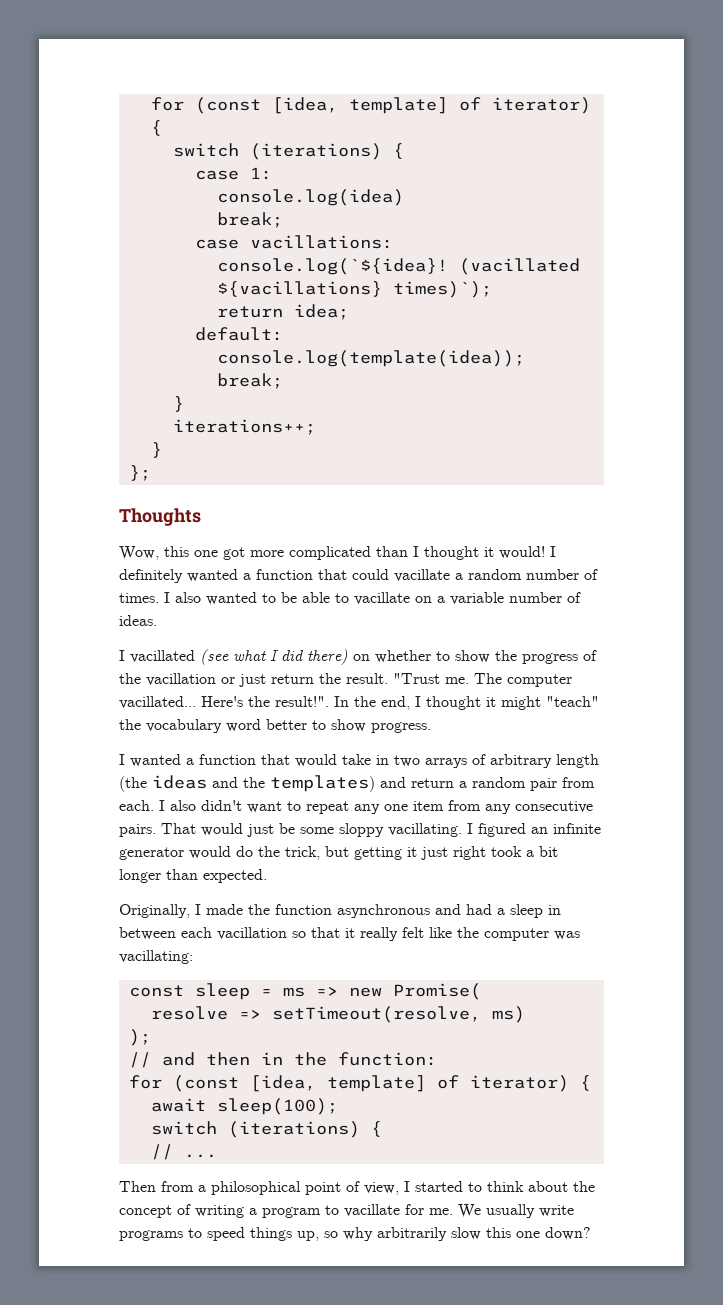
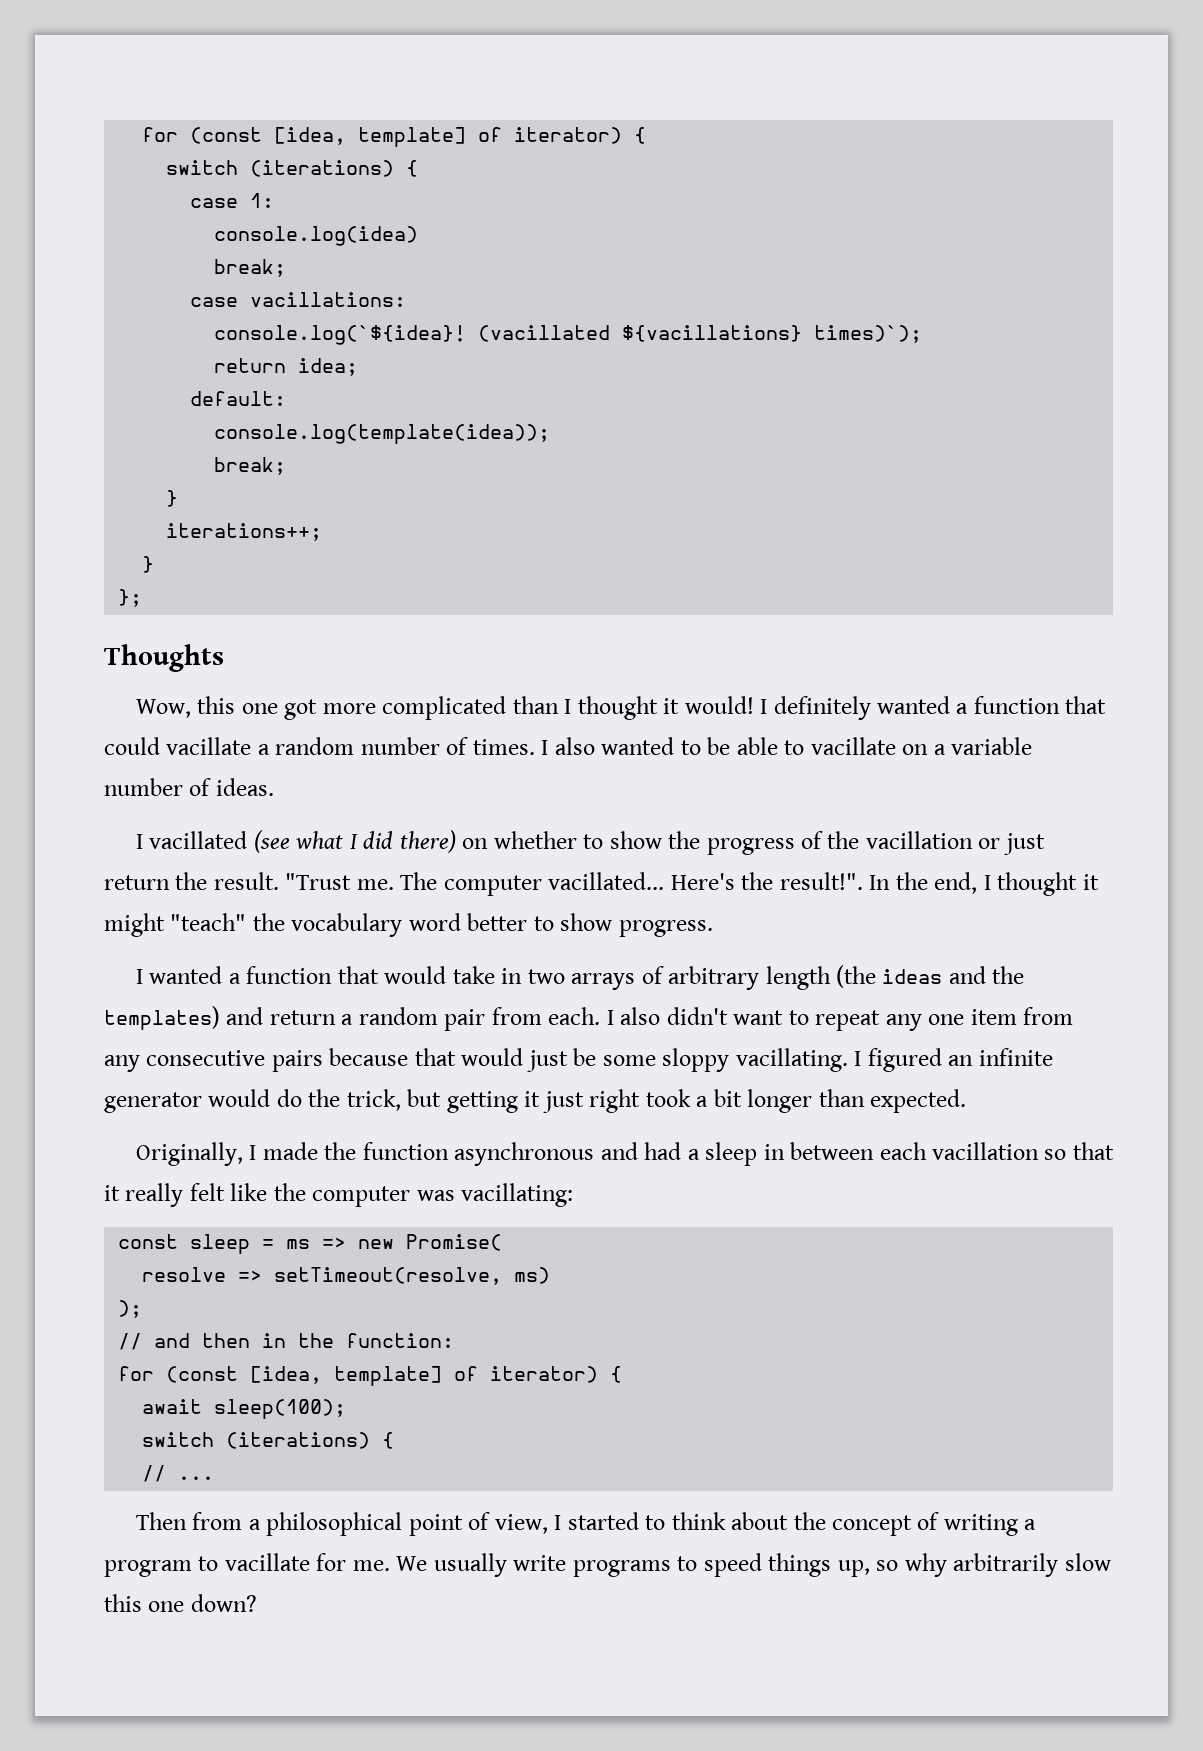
[119,823,196,837] pairs. That -> [271,1048,456,1072] pairs because that

